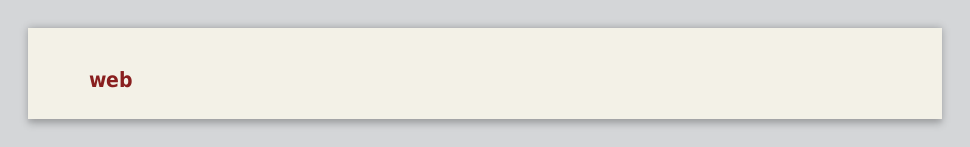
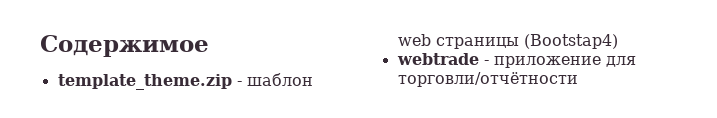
[89,71,133,88] web -> [40,35,209,57] [57,73,313,90] [397,34,618,49] [396,53,636,68] [397,72,578,87] Содержимое // template_theme.zip - шаблон web страницы (Bootstap4) // webtrade - приложение для торговли/отчётности

